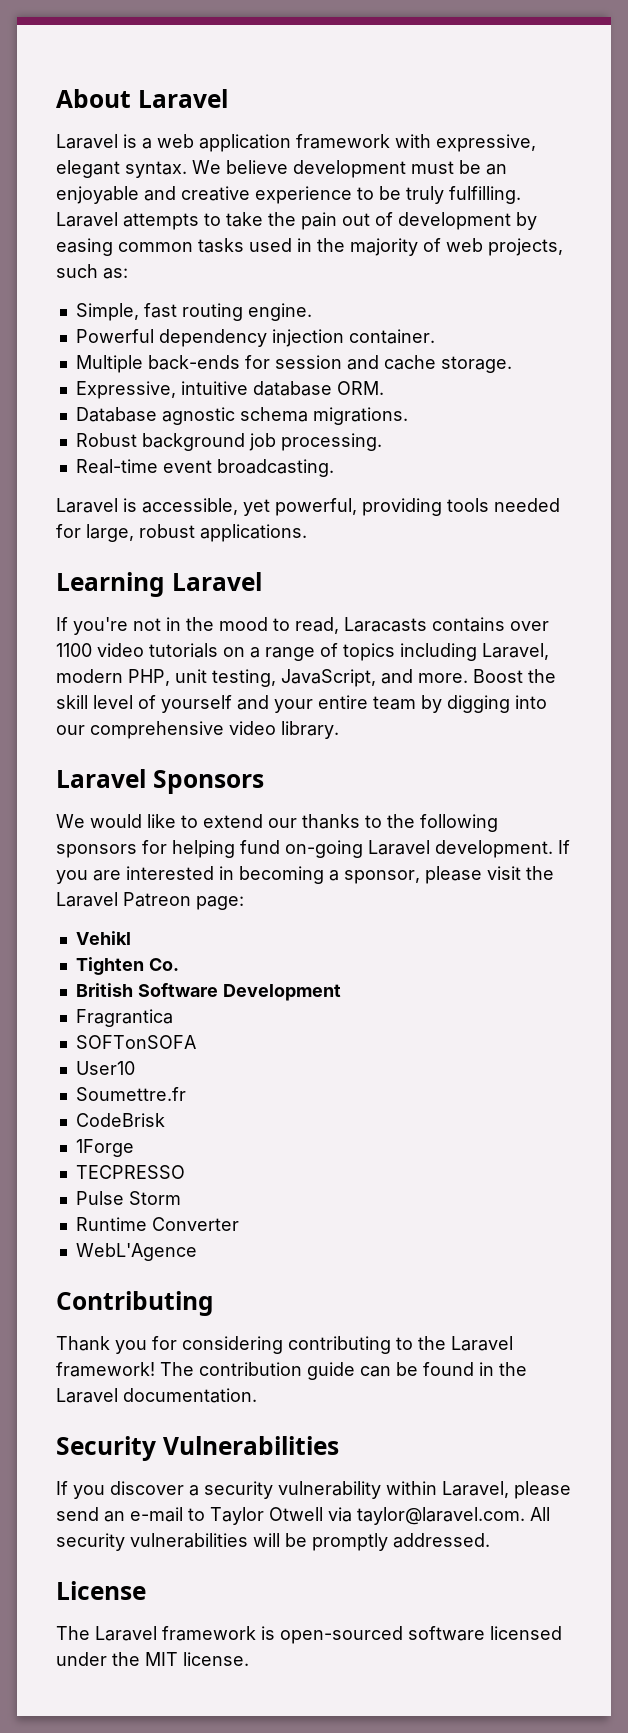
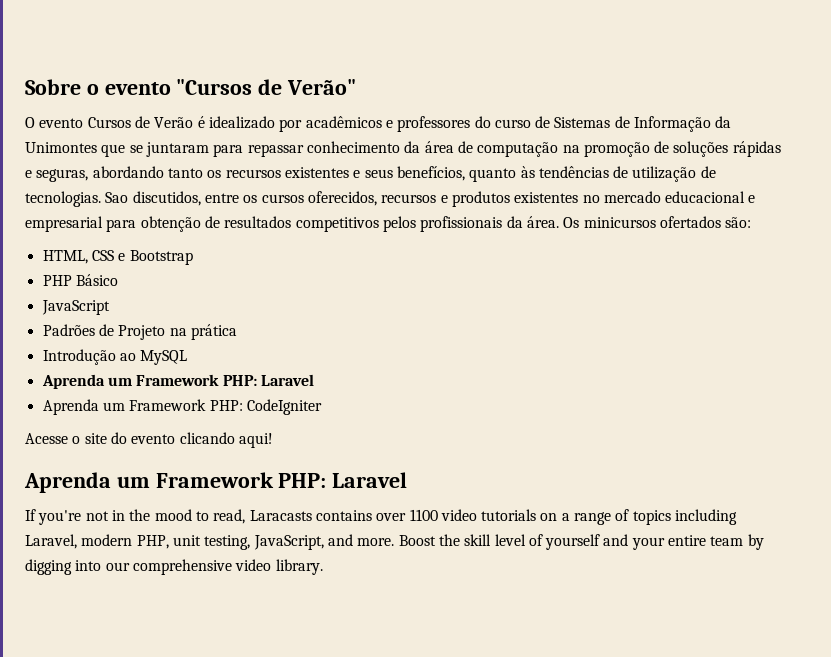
[56,89,228,108] [56,134,536,152] [56,160,507,178] [56,186,521,204] [56,212,537,230] [56,238,563,256] [56,264,128,279] [75,303,312,321] [75,329,435,347] [75,355,512,373] [75,381,384,399] [75,407,408,425] [75,433,382,451] [75,459,334,477] [56,498,560,516] [56,524,307,542] [56,572,165,597] About Laravel // Laravel is a web application framework with expressive, elegant syntax. We believe development must be an enjoyable and creative experience to be truly fulfilling. Laravel attempts to take the pain out of development by easing common tasks used in the majority of web projects, such as: // Simple, fast routing engine. // Powerful dependency injection container. // Multiple back-ends for session and cache storage. // Expressive, intuitive database ORM. // Database agnostic schema migrations. // Robust background job processing. // Real-time event broadcasting. // Laravel is accessible, yet powerful, providing tools needed for large, robust applications. // Learning -> [25,79,357,95] [25,116,732,132] [25,141,781,157] [25,166,716,182] [25,191,756,207] [25,216,752,232] [42,250,193,265] [42,274,118,286] [41,300,110,315] [42,324,237,340] [42,349,188,365] [41,374,314,389] [42,399,322,415] [25,432,273,448] [24,472,327,493] Sobre o evento "Cursos de Verão" // O evento Cursos de Verão é idealizado por acadêmicos e professores do curso de Sistemas de Informação da Unimontes que se juntaram para repassar conhecimento da área de computação na promoção de soluções rápidas e seguras, abordando tanto os recursos existentes e seus benefícios, quanto às tendências de utilização de tecnologias. Sao discutidos, entre os cursos oferecidos, recursos e produtos existentes no mercado educacional e empresarial para obtenção de resultados competitivos pelos profissionais da área. Os minicursos ofertados são: // HTML, CSS e Bootstrap // PHP Básico // JavaScript // Padrões de Projeto na prática // Introdução ao MySQL // Aprenda um Framework PHP: Laravel // Aprenda um Framework PHP: CodeIgniter // Acesse o site do evento clicando aqui! // Aprenda um Framework PHP:
[56,769,264,794] [56,814,498,832] [56,840,570,858] [56,866,554,884] [56,892,244,910] [75,931,131,945] [75,957,179,975] [75,983,341,1001] [75,1009,173,1027] [75,1035,196,1049] [75,1061,135,1075] [75,1087,186,1101] [75,1113,165,1127] [75,1139,134,1157] [75,1165,185,1179] [75,1191,181,1205] [75,1217,239,1231] [75,1243,197,1261] [56,1291,214,1316] [56,1336,513,1354] [56,1362,527,1380] [56,1388,257,1403] [56,1436,339,1461] [56,1481,571,1499] [56,1507,550,1525] [56,1533,490,1551] [56,1581,146,1600] [56,1626,562,1644] [56,1652,249,1666] // Laravel Sponsors // We would like to extend our thanks to the following sponsors for helping fund on-going Laravel development. If you are interested in becoming a sponsor, please visit the Laravel Patreon page: // Vehikl // Tighten Co. // British Software Development // Fragrantica // SOFTonSOFA // User10 // Soumettre.fr // CodeBrisk // 1Forge // TECPRESSO // Pulse Storm // Runtime Converter // WebL'Agence // Contributing // Thank you for considering contributing to the Laravel framework! The contribution guide can be found in the Laravel documentation. // Security Vulnerabilities // If you discover a security vulnerability within Laravel, please send an e-mail to Taylor Otwell via taylor@laravel.com. All security vulnerabilities will be promptly addressed. // License // The Laravel framework is open-sourced software licensed under the MIT license. -> (323, 567) none

